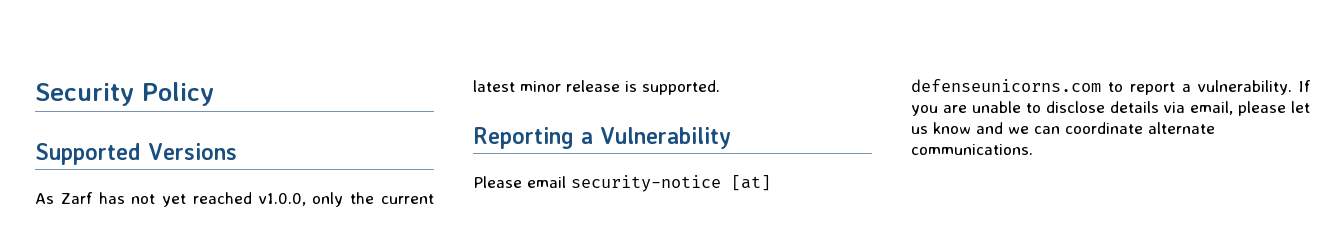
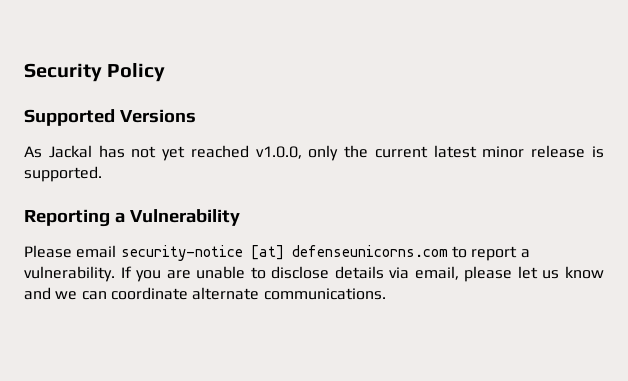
[60,192,93,204] Zarf -> [48,145,92,158] Jackal

